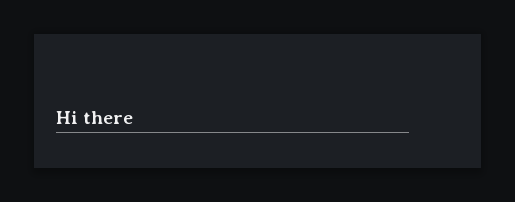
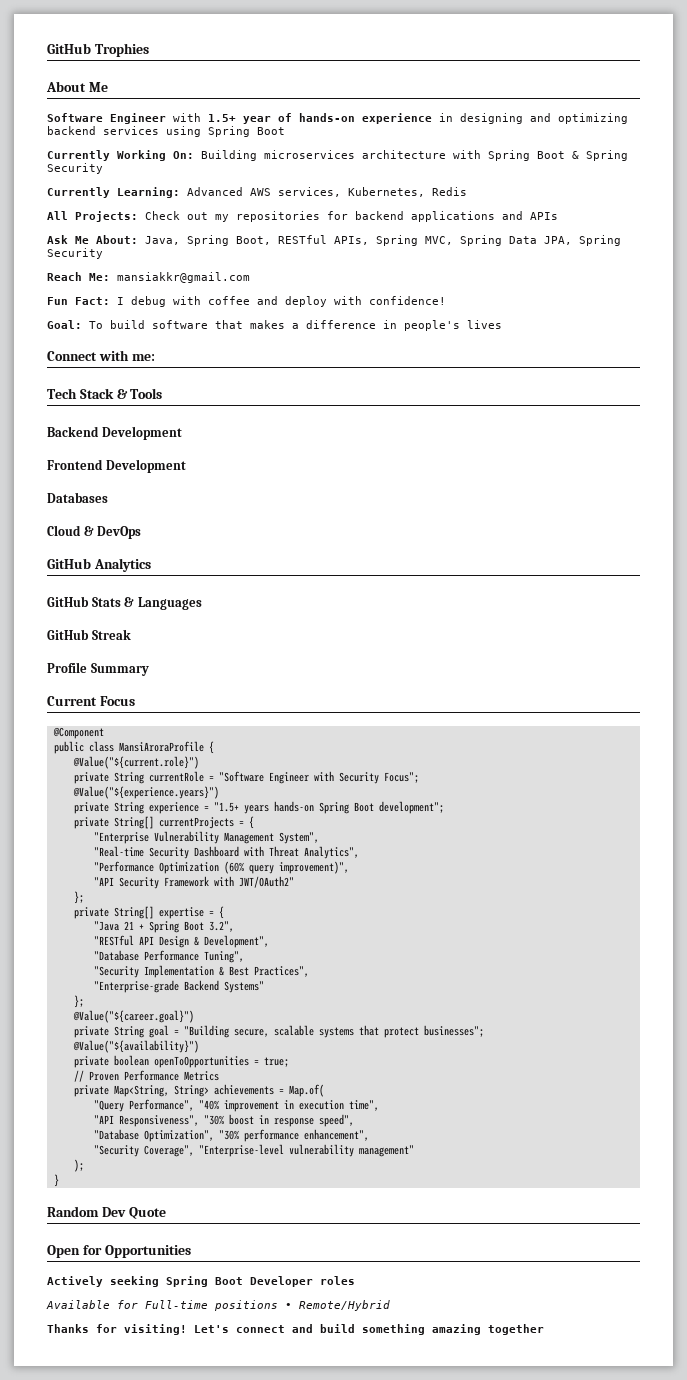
[56,111,134,124] Hi there -> [47,43,149,57] [46,81,108,92] [47,113,628,124] [47,126,285,137] [47,150,628,161] [47,163,103,174] [47,187,467,198] [47,211,558,222] [47,235,621,246] [47,248,103,259] [47,272,250,283] [47,296,446,307] [47,320,502,331] [47,350,155,361] [47,388,163,399] [47,426,182,440] [47,459,186,473] [47,492,108,503] [47,525,142,539] [47,558,151,572] [47,596,202,610] [47,629,131,640] [47,662,149,676] [47,696,135,706] [52,727,104,739] [53,741,214,754] [72,756,199,769] [73,771,419,784] [72,786,219,799] [73,801,444,814] [73,816,254,829] [93,831,319,844] [93,846,359,859] [93,861,349,874] [93,876,294,889] [73,891,84,904] [73,906,224,919] [93,921,234,933] [93,935,269,948] [93,950,244,963] [93,965,309,978] [93,980,264,993] [73,995,84,1008] [72,1010,194,1023] [73,1025,484,1038] [72,1040,199,1053] [73,1055,289,1068] [73,1070,219,1082] [73,1084,324,1097] [93,1099,379,1112] [93,1114,354,1127] [93,1129,369,1142] [93,1144,414,1157] [73,1159,84,1172] [53,1174,59,1187] [47,1206,166,1219] [47,1245,191,1258] [47,1276,355,1287] [46,1300,390,1311] [47,1324,544,1335] GitHub Trophies // About Me // Software Engineer with 1.5+ year of hands-on experience in designing and optimizing backend services using Spring Boot // Currently Working On: Building microservices architecture with Spring Boot & Spring Security // Currently Learning: Advanced AWS services, Kubernetes, Redis // All Projects: Check out my repositories for backend applications and APIs // Ask Me About: Java, Spring Boot, RESTful APIs, Spring MVC, Spring Data JPA, Spring Security // Reach Me: mansiakkr@gmail.com // Fun Fact: I debug with coffee and deploy with confidence! // Goal: To build software that makes a difference in people's lives // Connect with me: // Tech Stack & Tools // Backend Development // Frontend Development // Databases // Cloud & DevOps // GitHub Analytics // GitHub Stats & Languages // GitHub Streak // Profile Summary // Current Focus // @Component // public class MansiAroraProfile { // @Value("${current.role}") // private String currentRole = "Software Engineer with Security Focus"; // @Value("${experience.years}") // private String experience = "1.5+ years hands-on Spring Boot development"; // private String[] currentProjects = { // "Enterprise Vulnerability Management System", // "Real-time Security Dashboard with Threat Analytics", // "Performance Optimization (60% query improvement)", // "API Security Framework with JWT/OAuth2" // }; // private String[] expertise = { // "Java 21 + Spring Boot 3.2", // "RESTful API Design & Development", // "Database Performance Tuning", // "Security Implementation & Best Practices", // "Enterprise-grade Backend Systems" // }; // @Value("${career.goal}") // private String goal = "Building secure, scalable systems that protect businesses"; // @Value("${availability}") // private boolean openToOpportunities = true; // // Proven Performance Metrics // private Map<String, String> achievements = Map.of( // "Query Performance", "40% improvement in execution time", // "API Responsiveness", "30% boost in response speed", // "Database Optimization", "30% performance enhancement", // "Security Coverage", "Enterprise-level vulnerability management" // ); // } // Random Dev Quote // Open for Opportunities // Actively seeking Spring Boot Developer roles // Available for Full-time positions • Remote/Hybrid // Thanks for visiting! Let's connect and build something amazing together

